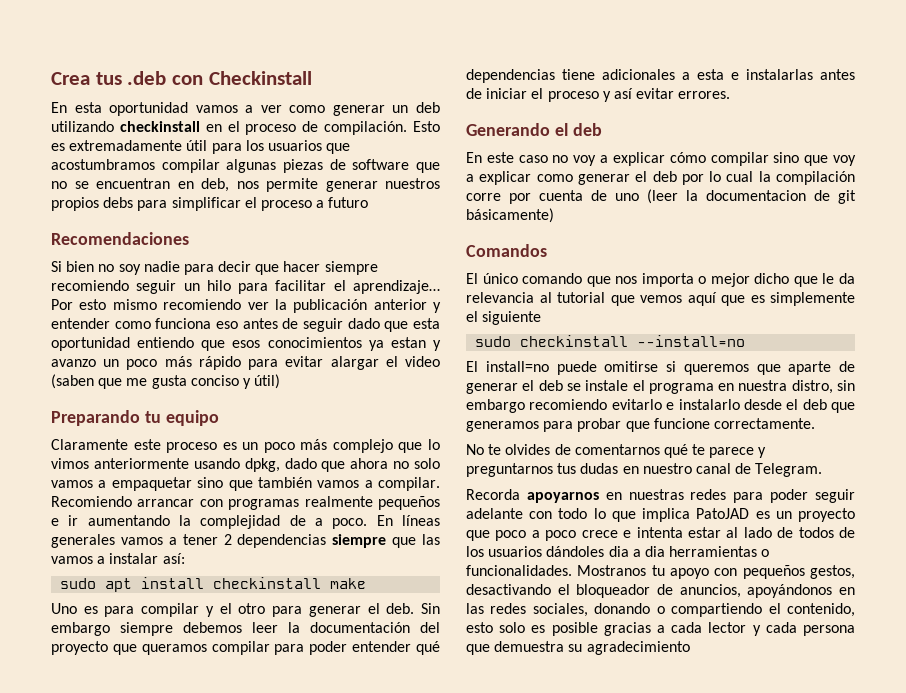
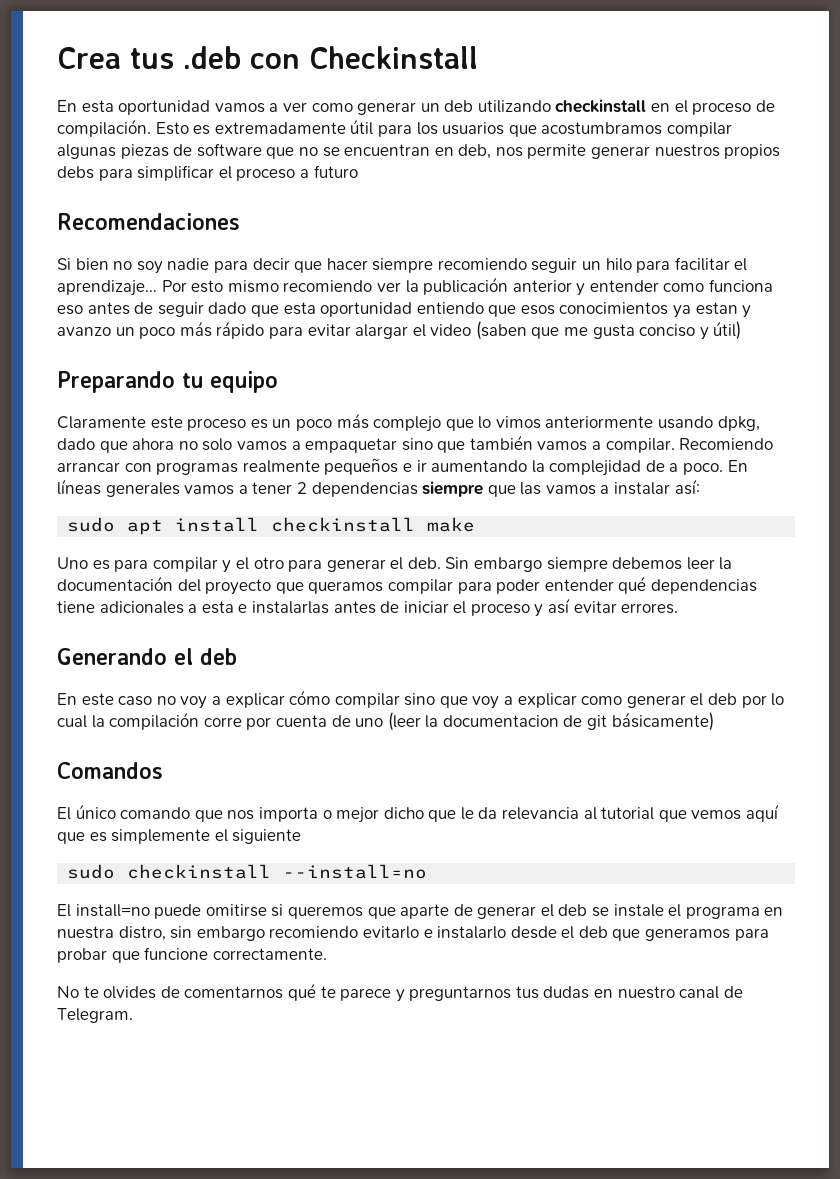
[466,489,855,503] [466,508,855,522] [466,527,855,541] [466,546,770,557] [466,565,855,579] [466,584,855,598] [466,603,855,617] [466,622,855,636] [466,641,690,655] // Recorda apoyarnos en nuestras redes para poder seguir adelante con todo lo que implica PatoJAD es un proyecto que poco a poco crece e intenta estar al lado de todos de los usuarios dándoles dia a dia herramientas o funcionalidades. Mostranos tu apoyo con pequeños gestos, desactivando el bloqueador de anuncios, apoyándonos en las redes sociales, donando o compartiendo el contenido, esto solo es posible gracias a cada lector y cada persona que demuestra su agradecimiento -> (133, 1015) none

